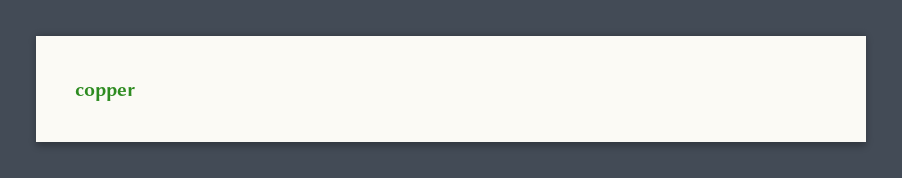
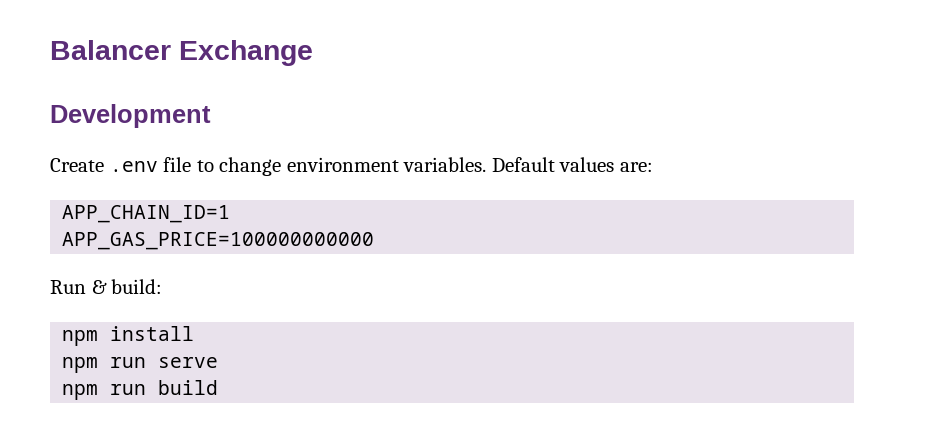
[75,87,135,101] copper -> [50,40,313,66] [50,104,211,128] [50,157,653,176] [62,205,231,223] [62,232,375,250] [50,279,163,294] [62,326,195,346] [62,357,219,373] [62,380,219,400] Balancer Exchange // Development // Create .env file to change environment variables. Default values are: // APP_CHAIN_ID=1 // APP_GAS_PRICE=100000000000 // Run & build: // npm install // npm run serve // npm run build

